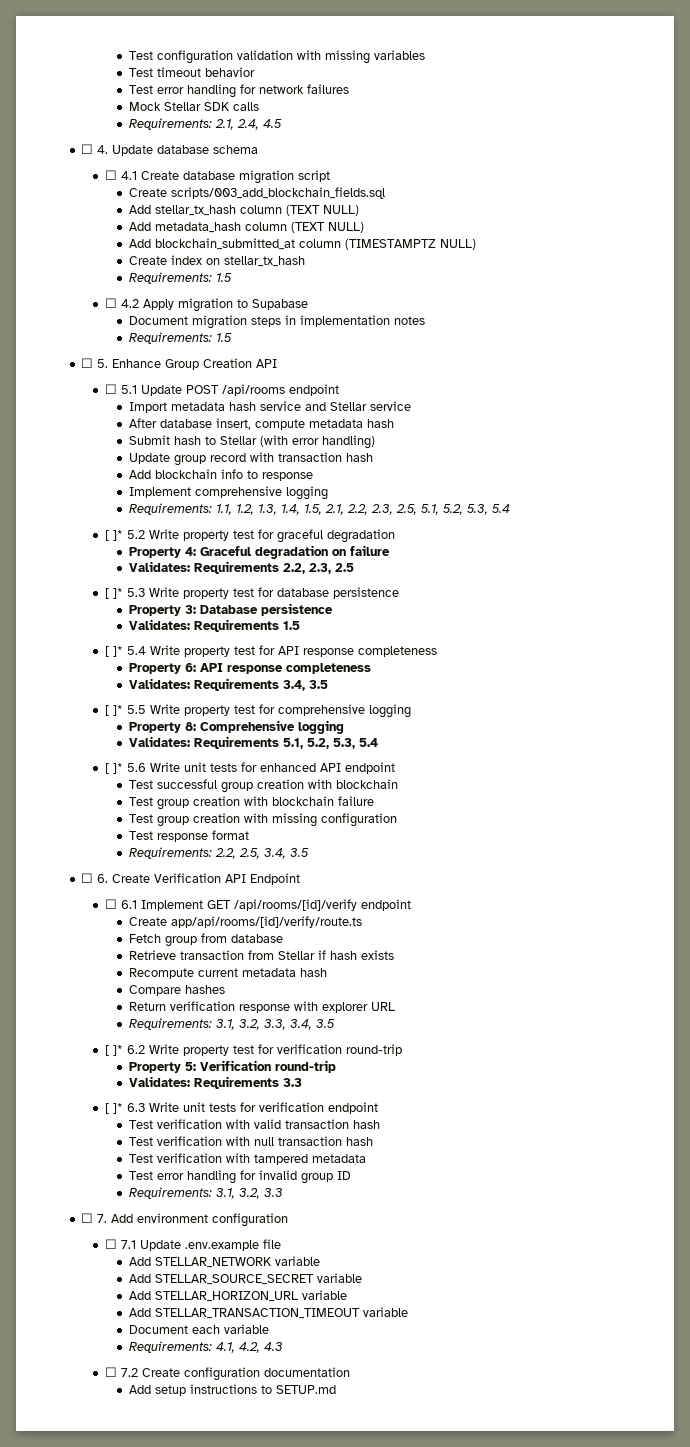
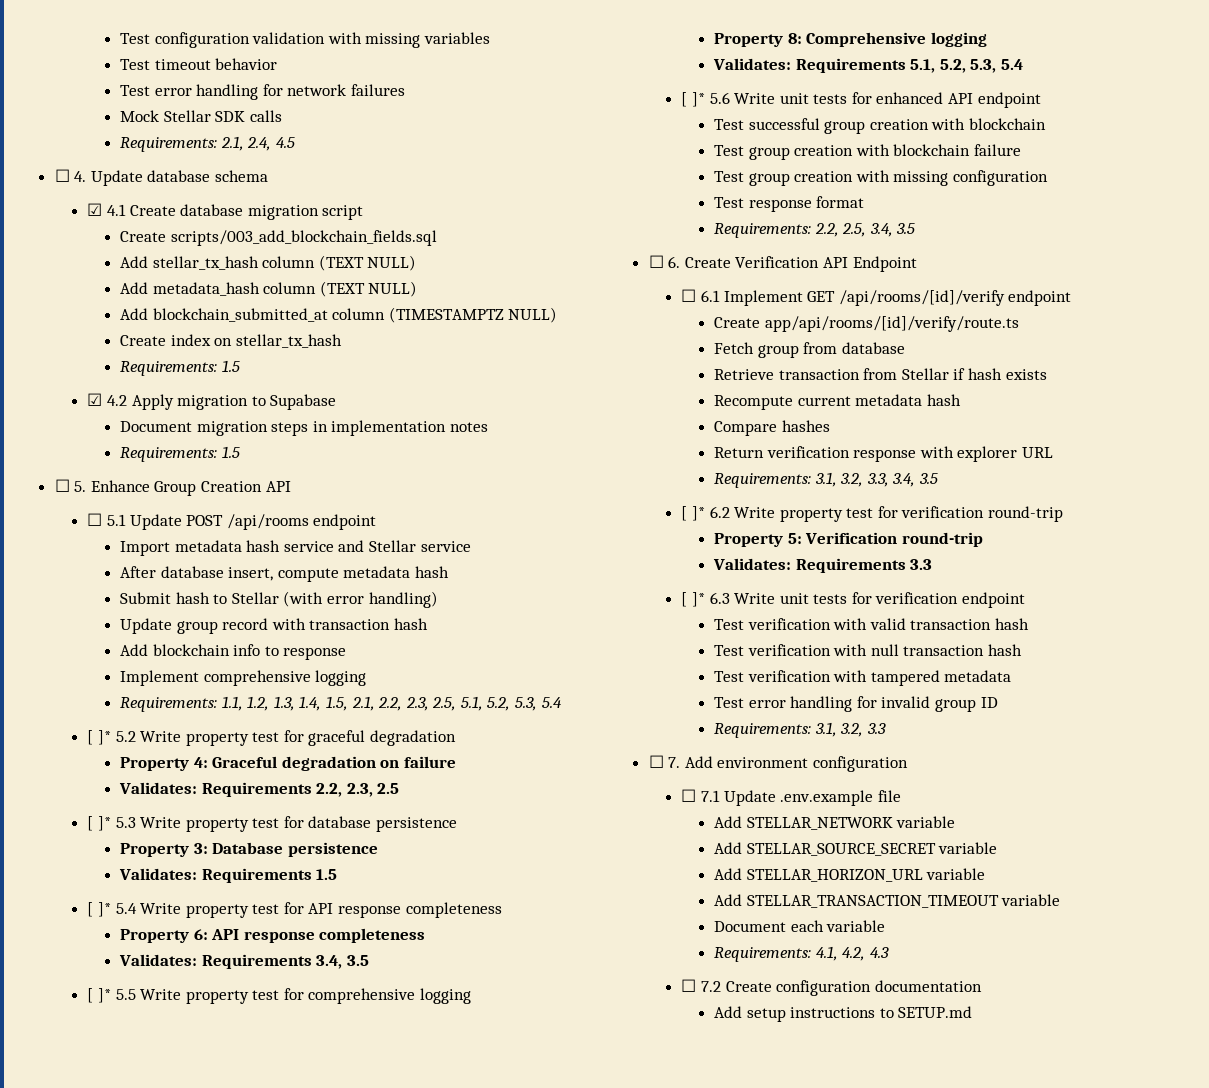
[104,170,117,180] ☐ -> [87,203,103,216] ☑
[104,298,117,308] ☐ -> [87,393,103,406] ☑

